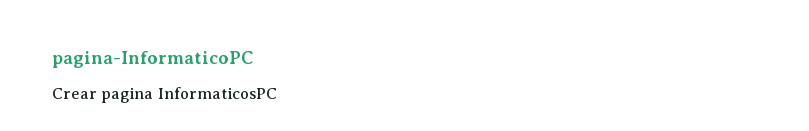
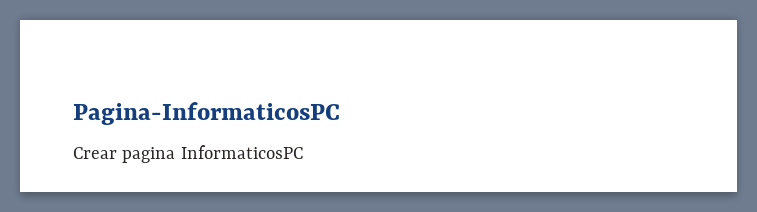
[52,51,254,68] pagina-InformaticoPC -> [73,102,340,125] Pagina-InformaticosPC

